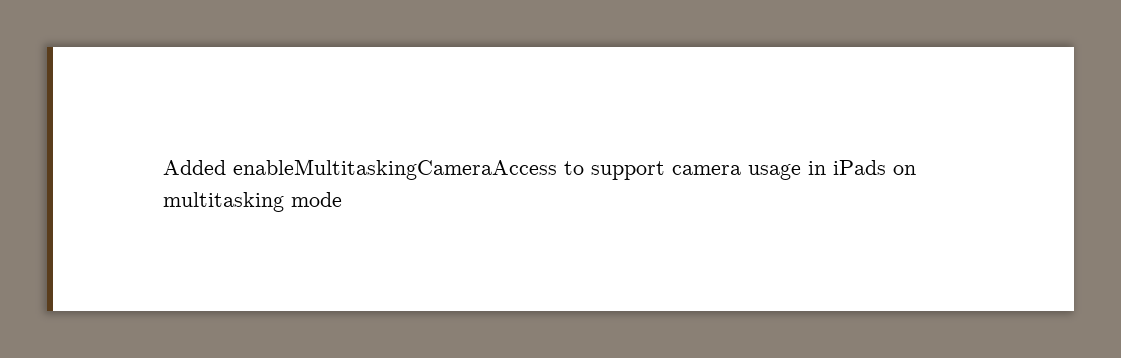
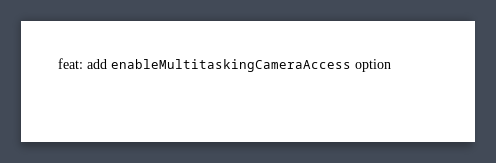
[163,159,916,180] [163,192,342,212] Added enableMultitaskingCameraAccess to support camera usage in iPads on multitasking mode -> [58,58,391,72] feat: add enableMultitaskingCameraAccess option

